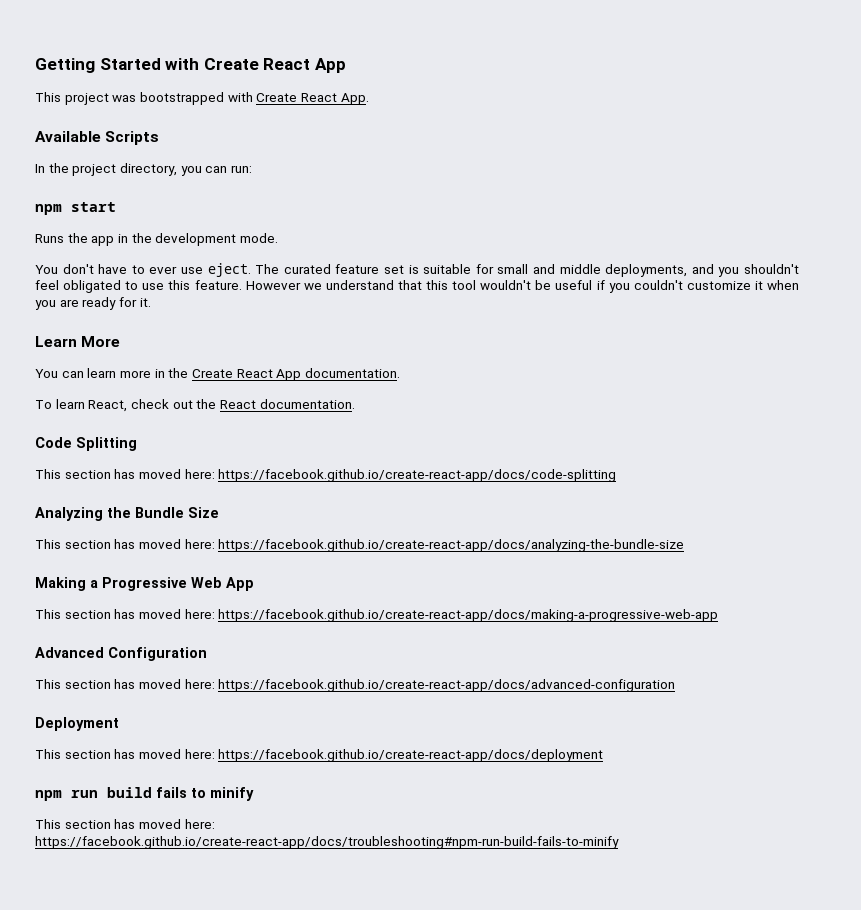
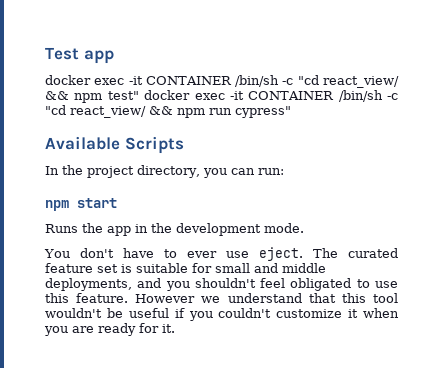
[35,58,346,73] [35,92,369,105] Getting Started with Create React App // This project was bootstrapped with Create React App. -> [45,47,114,64] [45,75,399,88] [45,90,398,103] [45,105,291,118] Test app // docker exec -it CONTAINER /bin/sh -c "cd react_view/ && npm test" docker exec -it CONTAINER /bin/sh -c "cd react_view/ && npm run cypress"
[35,336,121,347] [35,368,400,381] [35,399,355,412] [35,437,137,451] [35,469,617,482] [35,507,219,521] [35,539,685,552] [35,577,254,591] [35,609,719,622] [35,647,207,661] [35,679,676,692] [35,717,119,731] [35,749,604,762] [35,787,254,801] [35,819,215,829] [35,836,619,849] // Learn More // You can learn more in the Create React App documentation. // To learn React, check out the React documentation. // Code Splitting // This section has moved here: https://facebook.github.io/create-react-app/docs/code-splitting // Analyzing the Bundle Size // This section has moved here: https://facebook.github.io/create-react-app/docs/analyzing-the-bundle-size // Making a Progressive Web App // This section has moved here: https://facebook.github.io/create-react-app/docs/making-a-progressive-web-app // Advanced Configuration // This section has moved here: https://facebook.github.io/create-react-app/docs/advanced-configuration // Deployment // This section has moved here: https://facebook.github.io/create-react-app/docs/deployment // npm run build fails to minify // This section has moved here: https://facebook.github.io/create-react-app/docs/troubleshooting#npm-run-build-fails-to-minify -> (175, 328) none

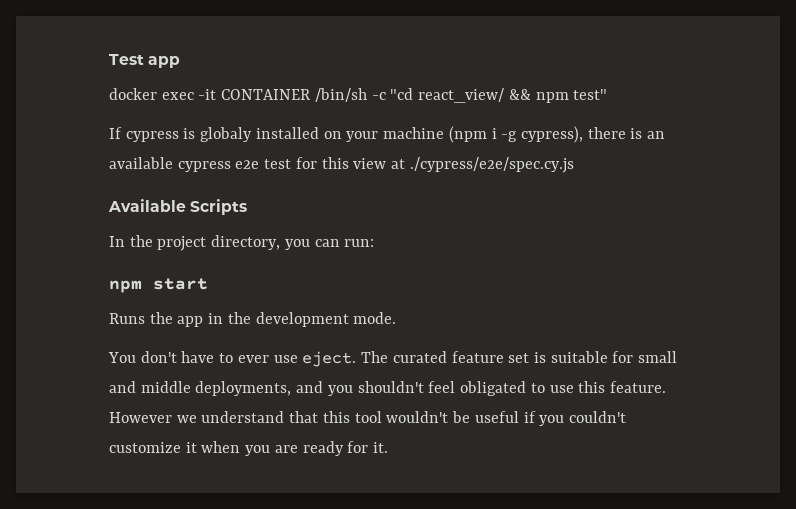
[144,90,398,102] [45,105,291,118] docker exec -it CONTAINER /bin/sh -c "cd react_view/ && npm run cypress" -> [109,126,666,143] [109,157,574,173] // If cypress is globaly installed on your machine (npm i -g cypress), there is an available cypress e2e test for this view at ./cypress/e2e/spec.cy.js

